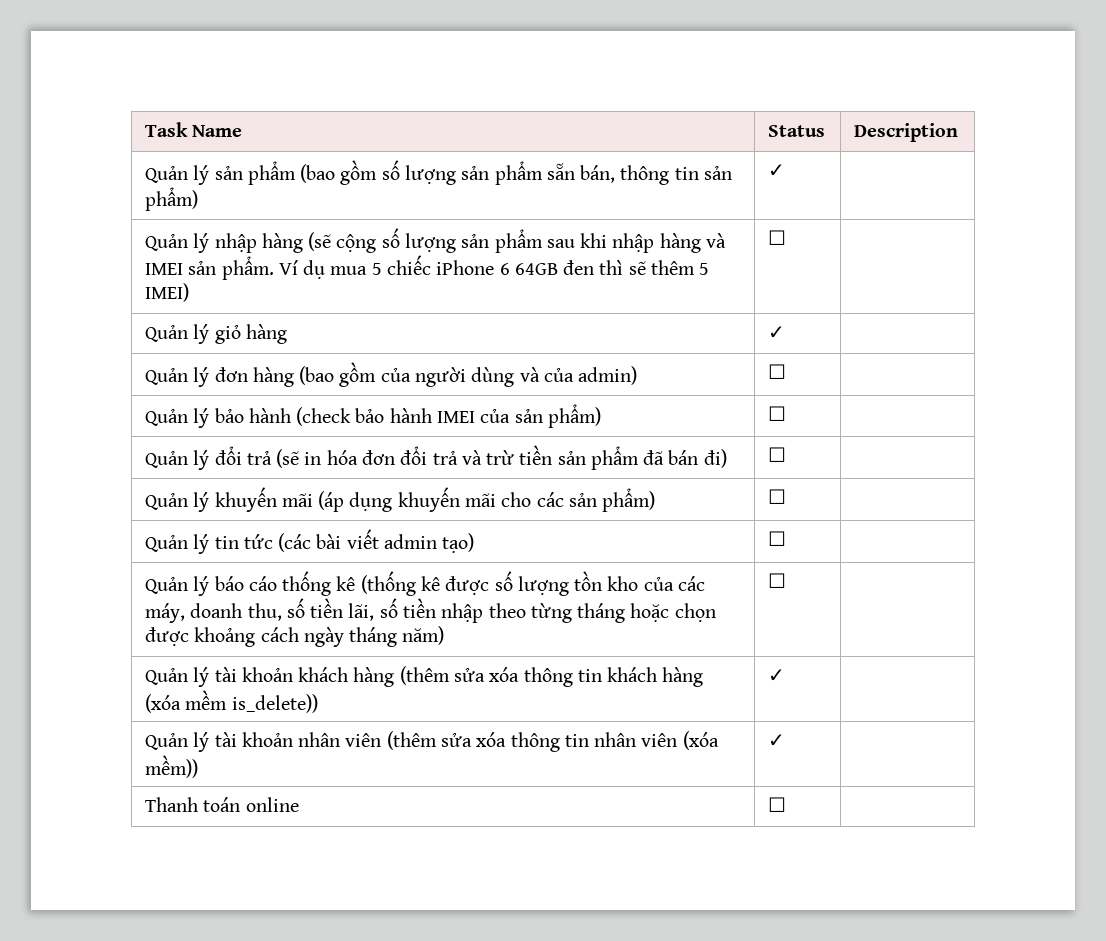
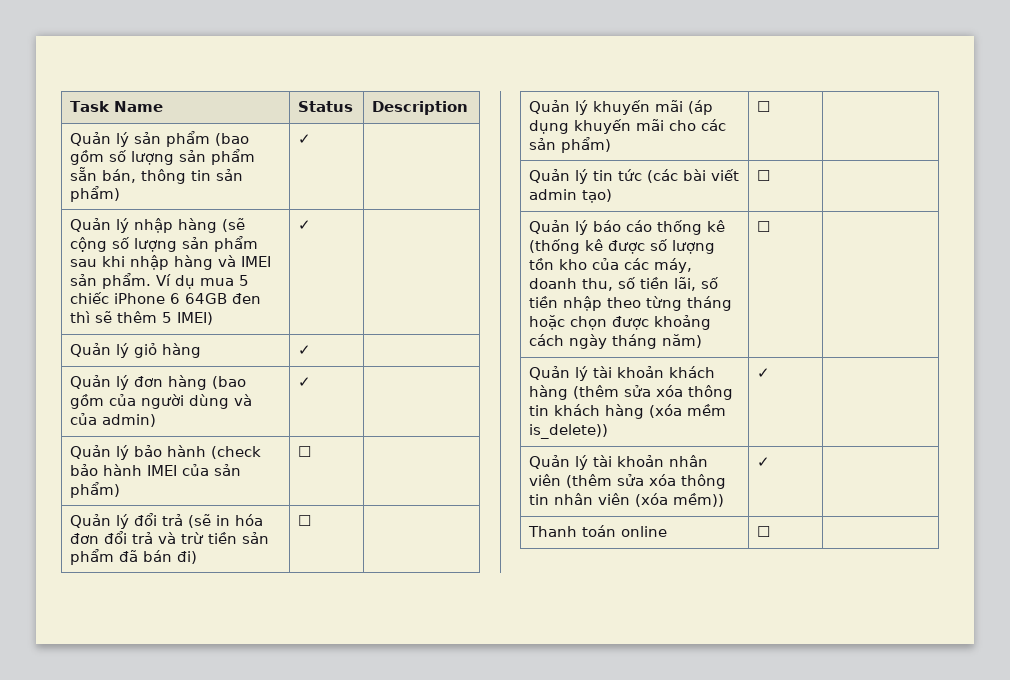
[768,230,787,245] ☐ -> [298,220,312,230] ✓
[768,364,787,379] ☐ -> [298,377,312,387] ✓

